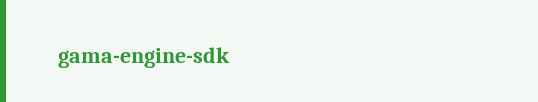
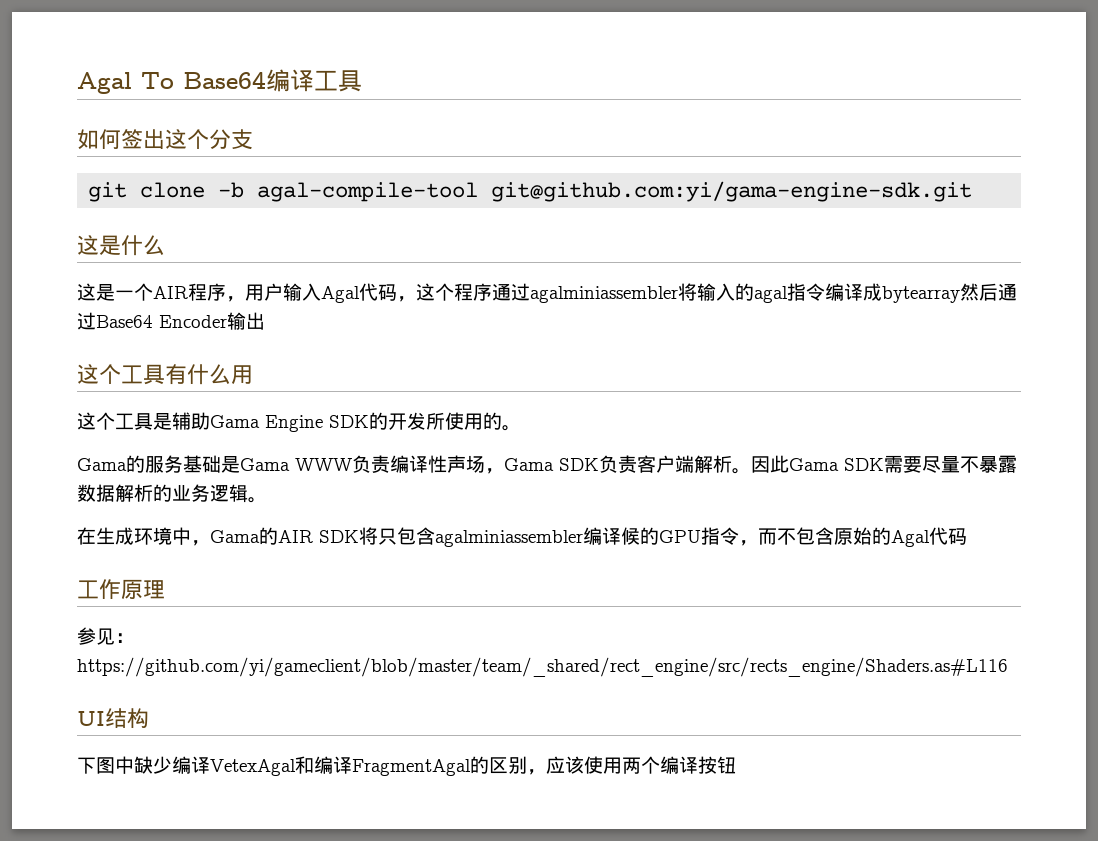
[58,47,230,68] gama-engine-sdk -> [77,69,362,94] [77,129,253,150] [88,181,973,202] [77,235,165,256] [77,283,1017,303] [77,312,265,330] [77,364,253,385] [77,412,521,432] [77,455,1017,474] [77,484,267,503] [77,527,967,547] [77,579,165,600] [77,627,134,645] [77,657,1008,677] [77,708,149,728] [77,756,736,776] Agal To Base64编译工具 // 如何签出这个分支 // git clone -b agal-compile-tool git@github.com:yi/gama-engine-sdk.git // 这是什么 // 这是一个AIR程序，用户输入Agal代码，这个程序通过agalminiassembler将输入的agal指令编译成bytearray然后通过Base64 Encoder输出 // 这个工具有什么用 // 这个工具是辅助Gama Engine SDK的开发所使用的。 // Gama的服务基础是Gama WWW负责编译性声场，Gama SDK负责客户端解析。因此Gama SDK需要尽量不暴露数据解析的业务逻辑。 // 在生成环境中，Gama的AIR SDK将只包含agalminiassembler编译候的GPU指令，而不包含原始的Agal代码 // 工作原理 // 参见：https://github.com/yi/gameclient/blob/master/team/_shared/rect_engine/src/rects_engine/Shaders.as#L116 // UI结构 // 下图中缺少编译VetexAgal和编译FragmentAgal的区别，应该使用两个编译按钮

